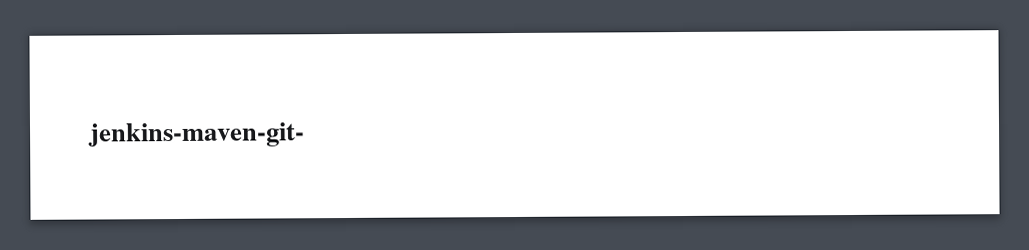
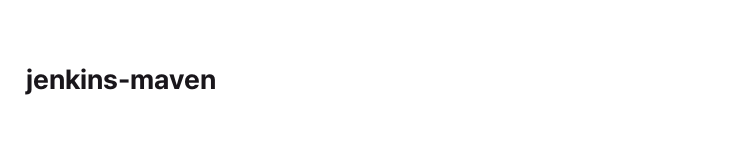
[87,122,305,148] jenkins-maven-git- -> [25,68,216,95] jenkins-maven

